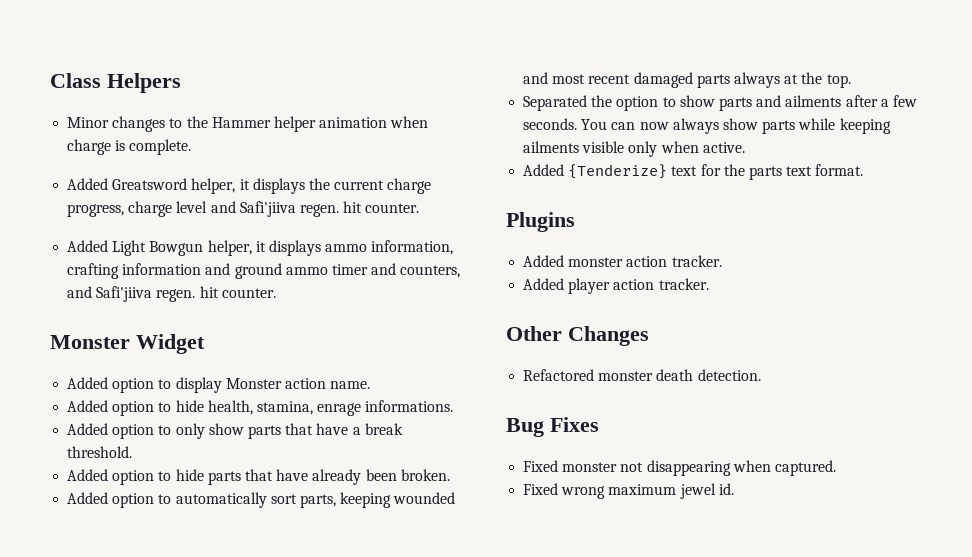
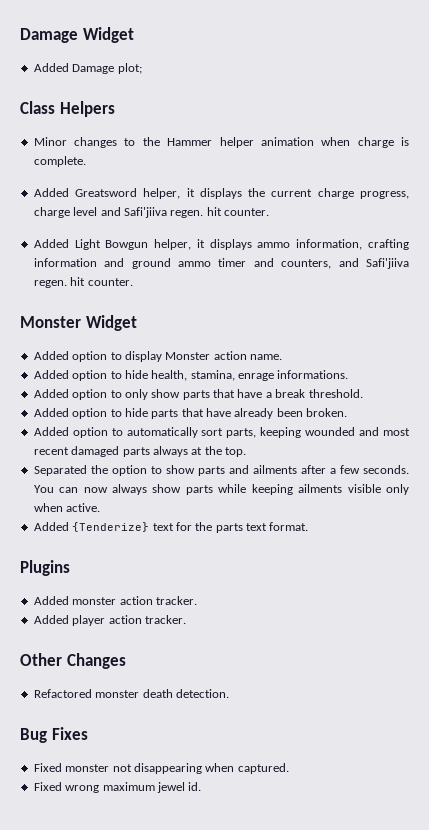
(50, 80) none -> [20,27,134,43] [33,63,142,74] Damage Widget // Added Damage plot; //

